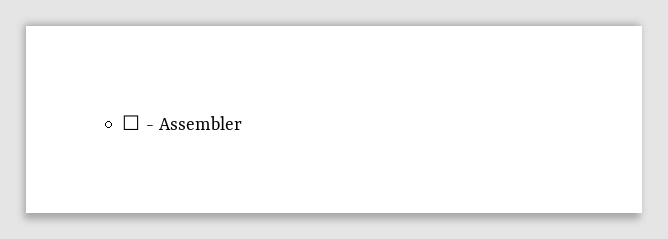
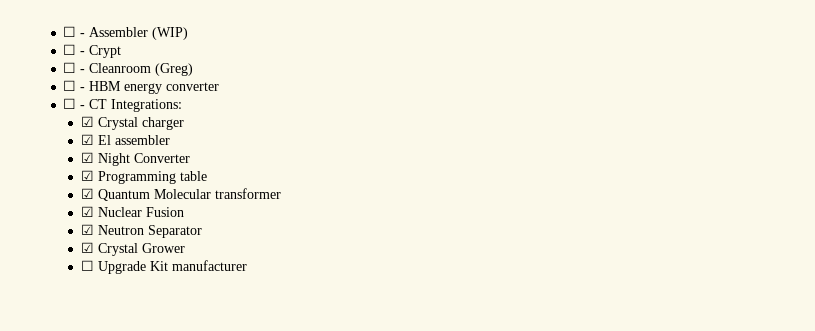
(242, 123) none -> [152,27,189,40] [63,44,122,58] [63,62,194,76] [63,80,220,94] [63,98,183,112] [80,116,184,130] [80,134,170,145] [80,152,190,166] [80,170,207,184] [80,188,281,201] [80,206,184,217] [80,224,202,238] [80,242,185,256] [80,260,247,274] (WIP) // ☐ - Crypt // ☐ - Cleanroom (Greg) // ☐ - HBM energy converter // ☐ - CT Integrations: // ☑ Crystal charger // ☑ El assembler // ☑ Night Converter // ☑ Programming table // ☑ Quantum Molecular transformer // ☑ Nuclear Fusion // ☑ Neutron Separator // ☑ Crystal Grower // ☐ Upgrade Kit manufacturer

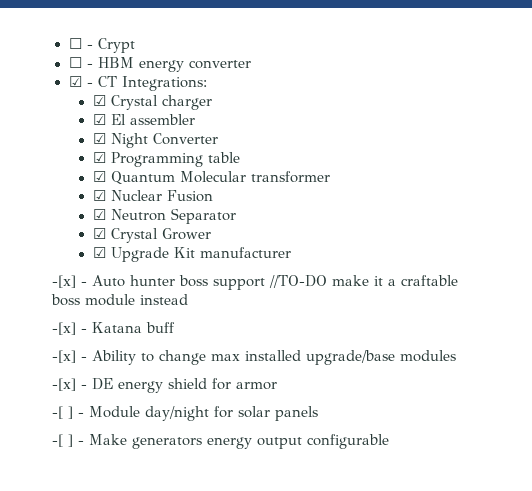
[63,26,189,40] [63,44,122,58] [63,62,194,76] ☐ - Assembler (WIP) // ☐ - Crypt // ☐ - Cleanroom (Greg) -> [68,38,135,53] ☐ - Crypt
[63,98,77,109] ☐ -> [68,76,82,87] ☑
[80,260,94,271] ☐ -> [92,247,106,258] ☑
(247, 265) none -> [52,275,458,290] [51,294,188,306] [52,322,175,335] [52,350,456,365] [52,378,277,393] [52,406,318,421] [52,434,389,449] // -[x] - Auto hunter boss support //TO-DO make it a craftable boss module instead // -[x] - Katana buff // -[x] - Ability to change max installed upgrade/base modules // -[x] - DE energy shield for armor // -[ ] - Module day/night for solar panels // -[ ] - Make generators energy output configurable

